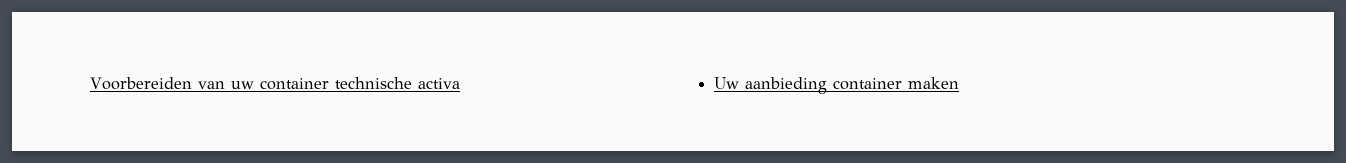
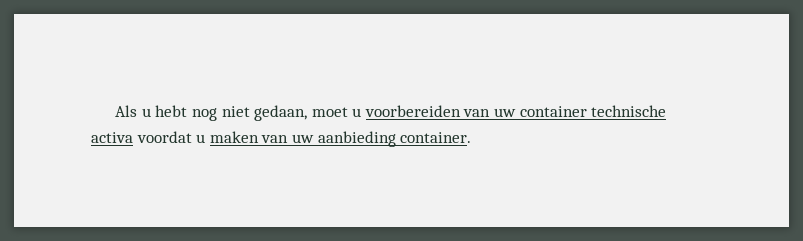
[90,77,192,90] Voorbereiden -> [115,105,461,121] Als u hebt nog niet gedaan, moet u voorbereiden
[714,77,960,94] // Uw aanbieding container maken -> [136,131,472,147] voordat u maken van uw aanbieding container.

